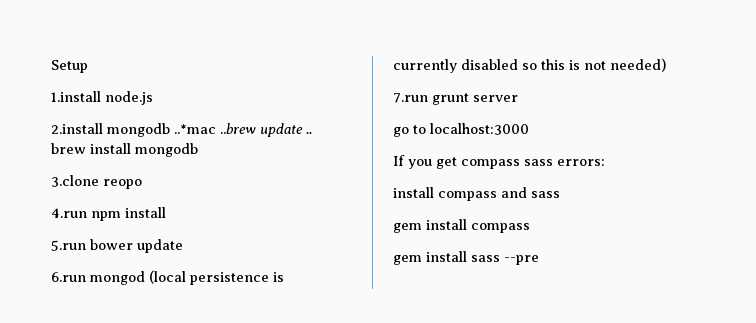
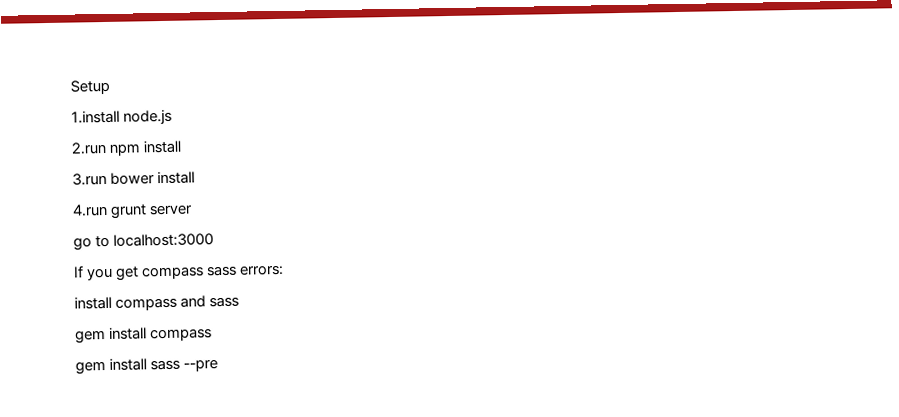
[51,123,312,137] [51,143,198,157] [51,175,142,189] [51,207,166,221] [51,239,183,253] [51,270,284,285] [393,58,666,73] [393,93,428,103] 2.install mongodb ..*mac ..brew update .. brew install mongodb // 3.clone reopo // 4.run npm install // 5.run bower update // 6.run mongod (local persistence is currently disabled so this is not needed) // 7.run -> [71,140,182,156] [72,171,196,186] [72,203,108,217] 2.run npm install // 3.run bower install // 4.run

